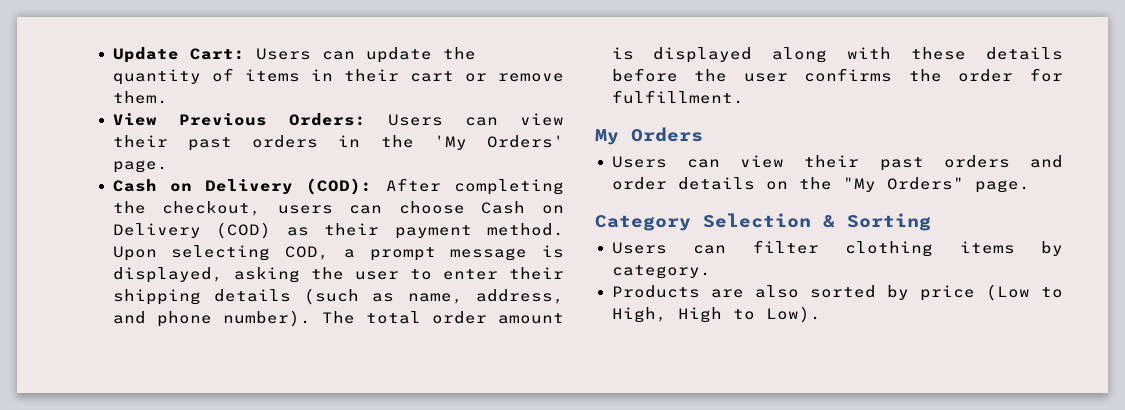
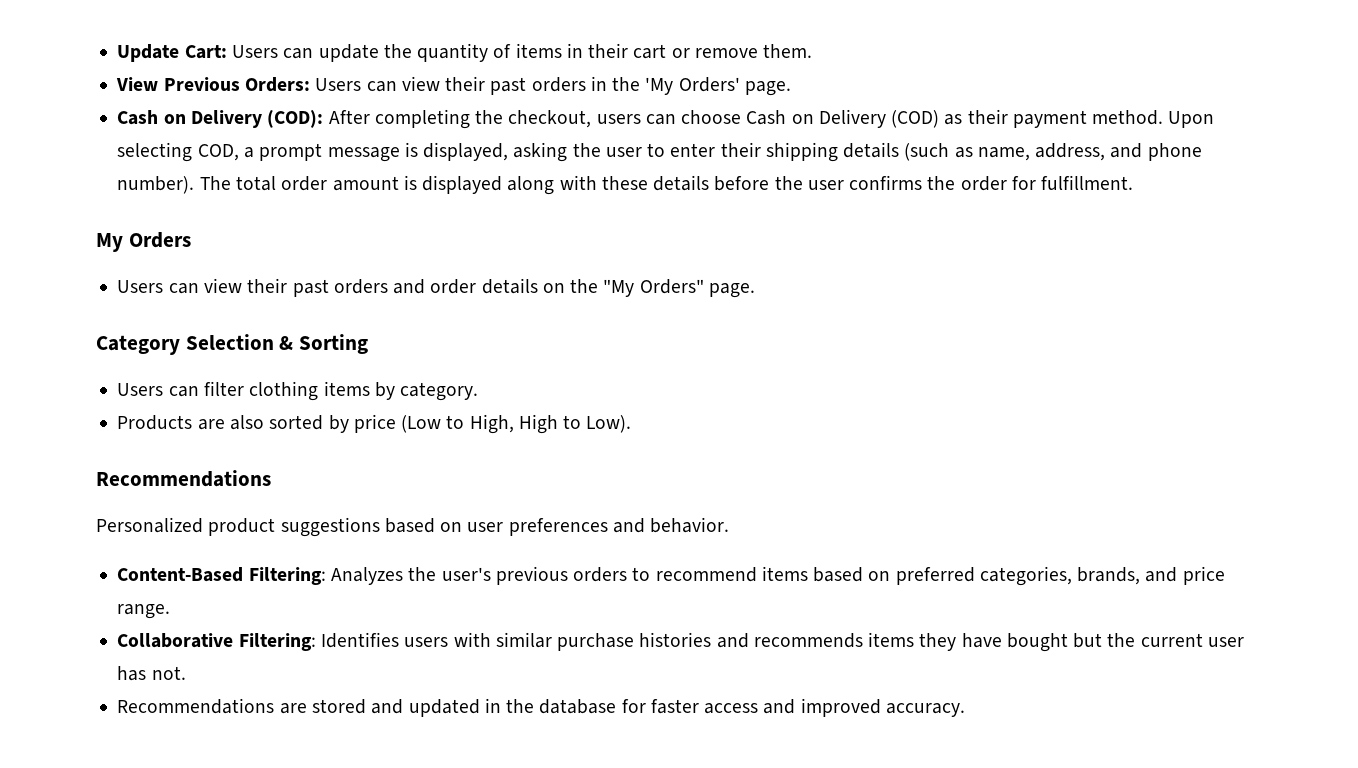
(821, 314) none -> [96,470,271,487] [96,517,730,537] [117,566,1225,586] [117,604,171,619] [117,632,1244,652] [117,666,186,681] [117,698,965,717] // Recommendations // Personalized product suggestions based on user preferences and behavior. // Content-Based Filtering: Analyzes the user's previous orders to recommend items based on preferred categories, brands, and price range. // Collaborative Filtering: Identifies users with similar purchase histories and recommends items they have bought but the current user has not. // Recommendations are stored and updated in the database for faster access and improved accuracy.

